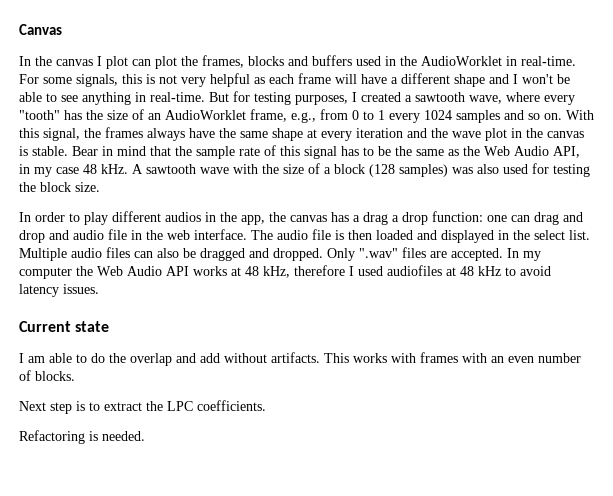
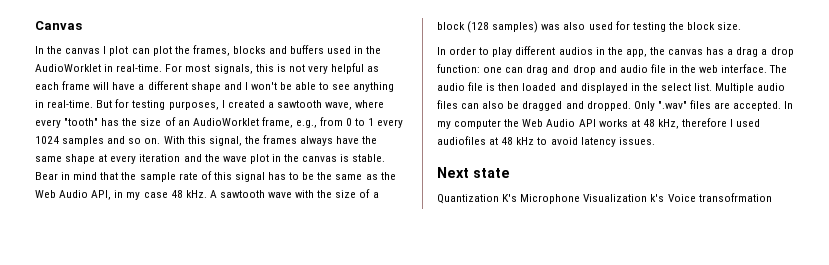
[43,77,72,84] some -> [185,64,211,72] most
[19,321,71,332] Current -> [437,167,469,178] Next
[19,352,581,366] [19,370,75,381] [19,400,266,414] [19,430,145,444] I am able to do the overlap and add without artifacts. This works with frames with an even number of blocks. // Next step is to extract the LPC coefficients. // Refactoring is needed. -> [437,193,772,204] Quantization K's Microphone Visualization k's Voice transofrmation

